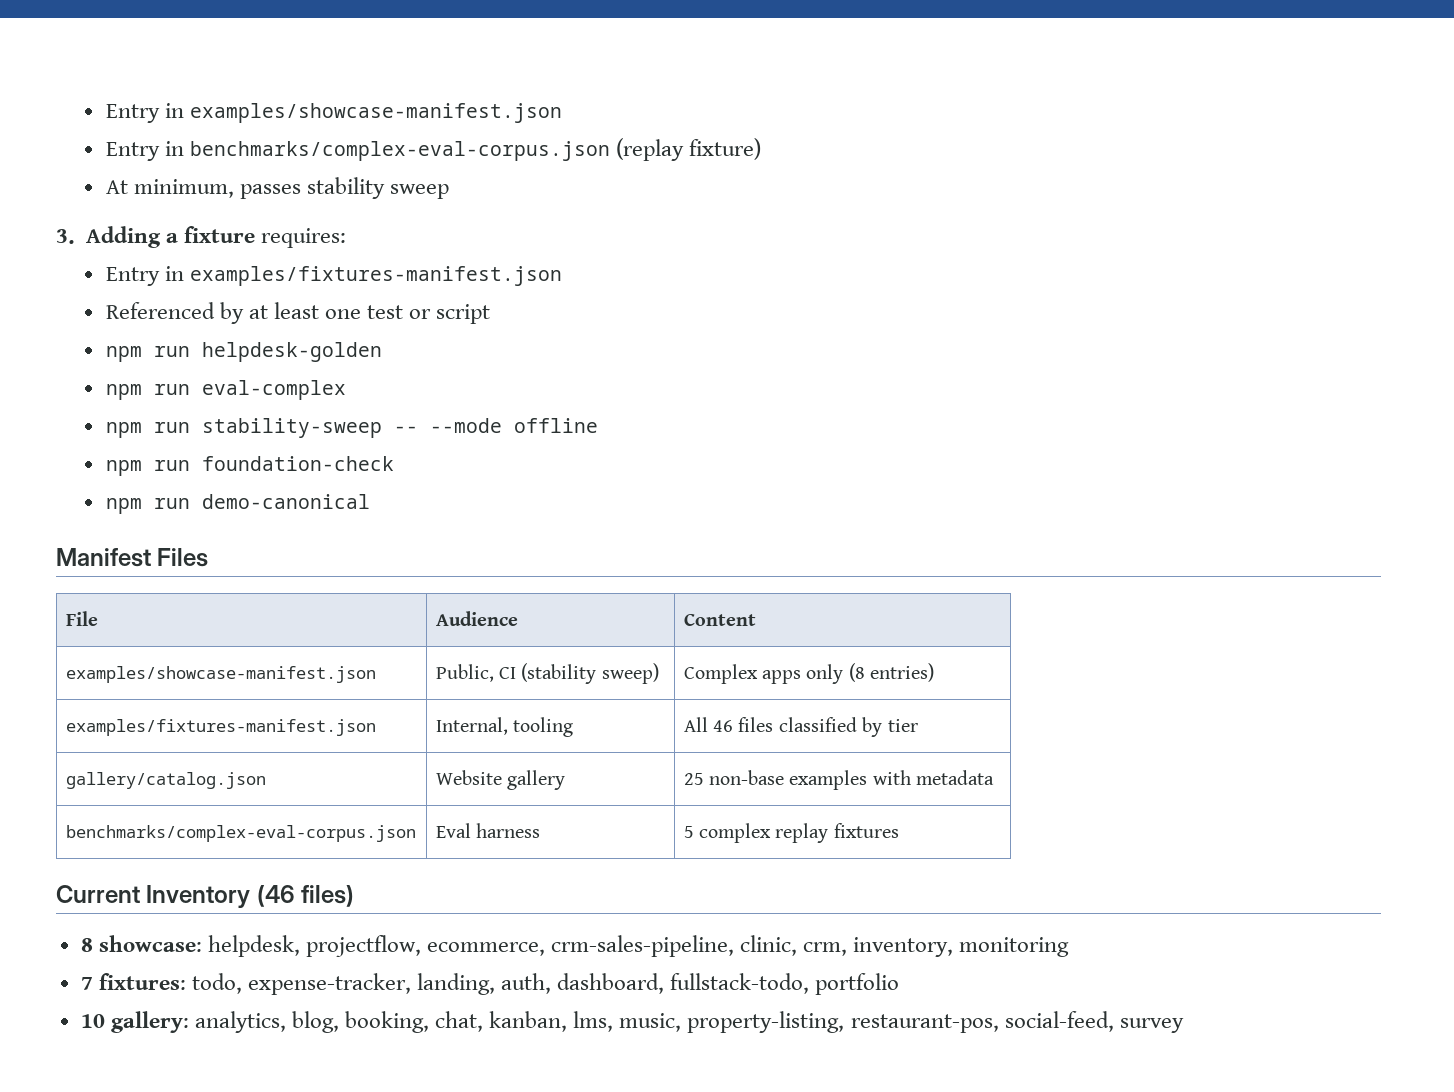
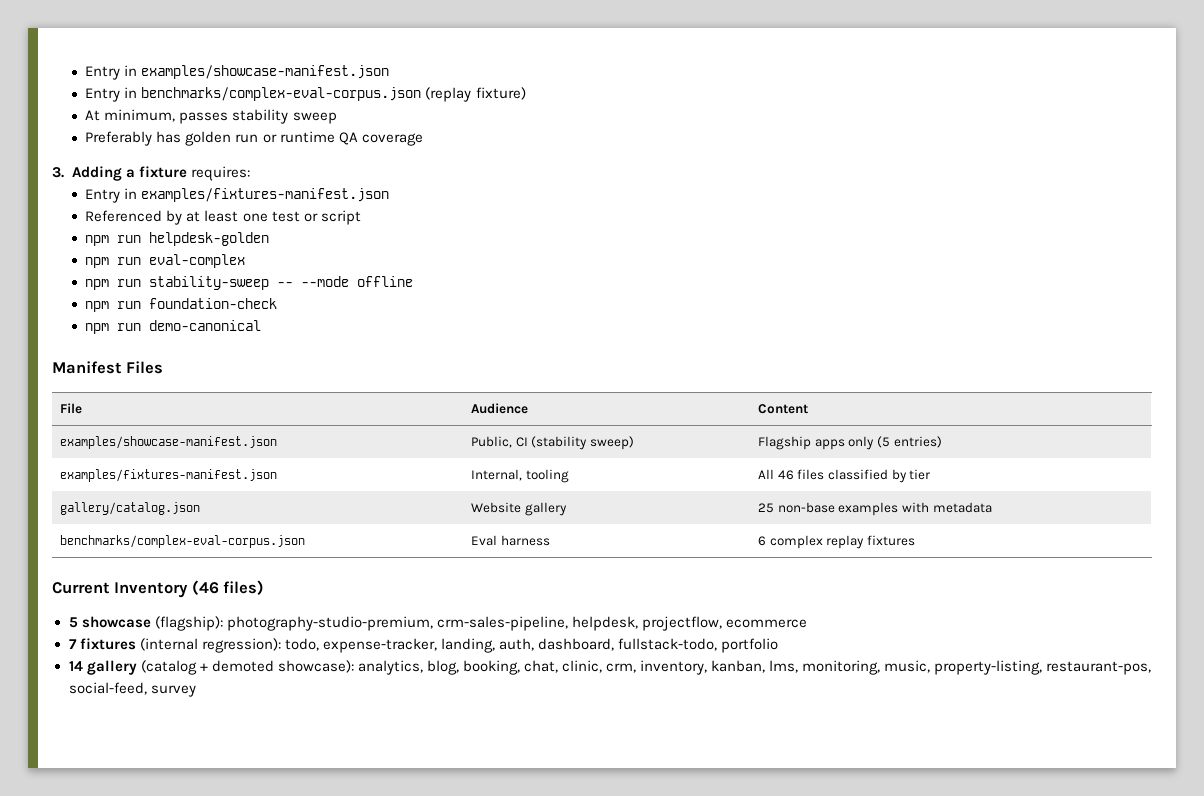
(450, 191) none -> [85,131,423,146] // Preferably has golden run or runtime QA coverage
[683,664,758,684] Complex -> [758,436,812,450] Flagship
[848,663,865,682] (8 -> [877,436,891,448] (5
[683,826,694,838] 5 -> [758,536,767,546] 6
[80,935,1070,957] [80,973,186,990] 8 showcase: helpdesk, projectflow, ecommerce, crm-sales-pipeline, clinic, crm, inventory, monitoring // 7 fixtures: -> [68,616,807,631] [68,638,281,653] 5 showcase (flagship): photography-studio-premium, crm-sales-pipeline, helpdesk, projectflow, ecommerce // 7 fixtures (internal regression):
[80,1011,189,1033] 10 gallery: -> [68,660,354,675] 14 gallery (catalog + demoted showcase):
(484, 1021) none -> [562,660,708,675] clinic, crm, inventory,
(614, 1021) none -> [802,660,881,675] monitoring,

